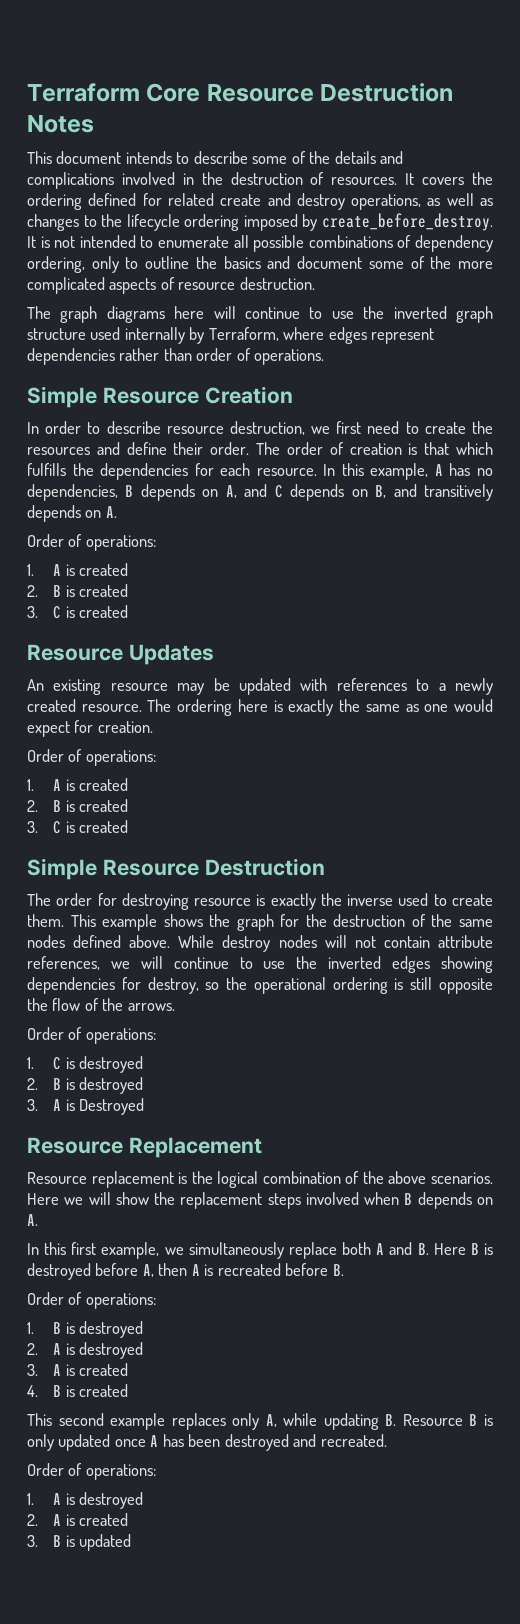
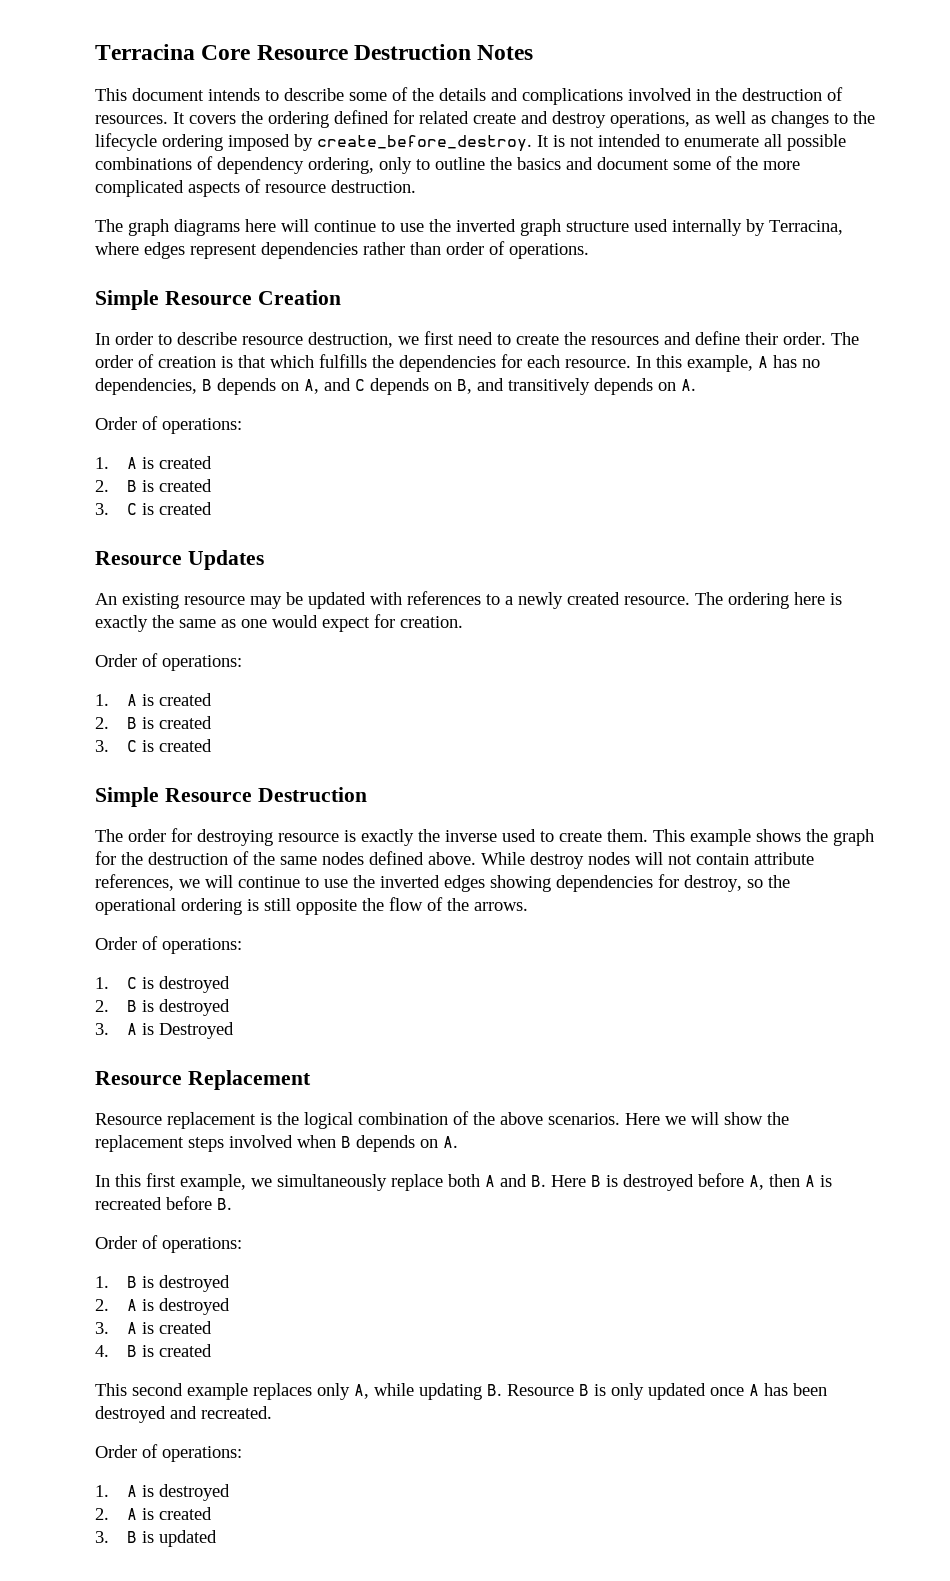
[27,83,140,102] Terraform -> [95,44,195,60] Terracina
[208,327,279,341] Terraform, -> [769,220,843,235] Terracina,

